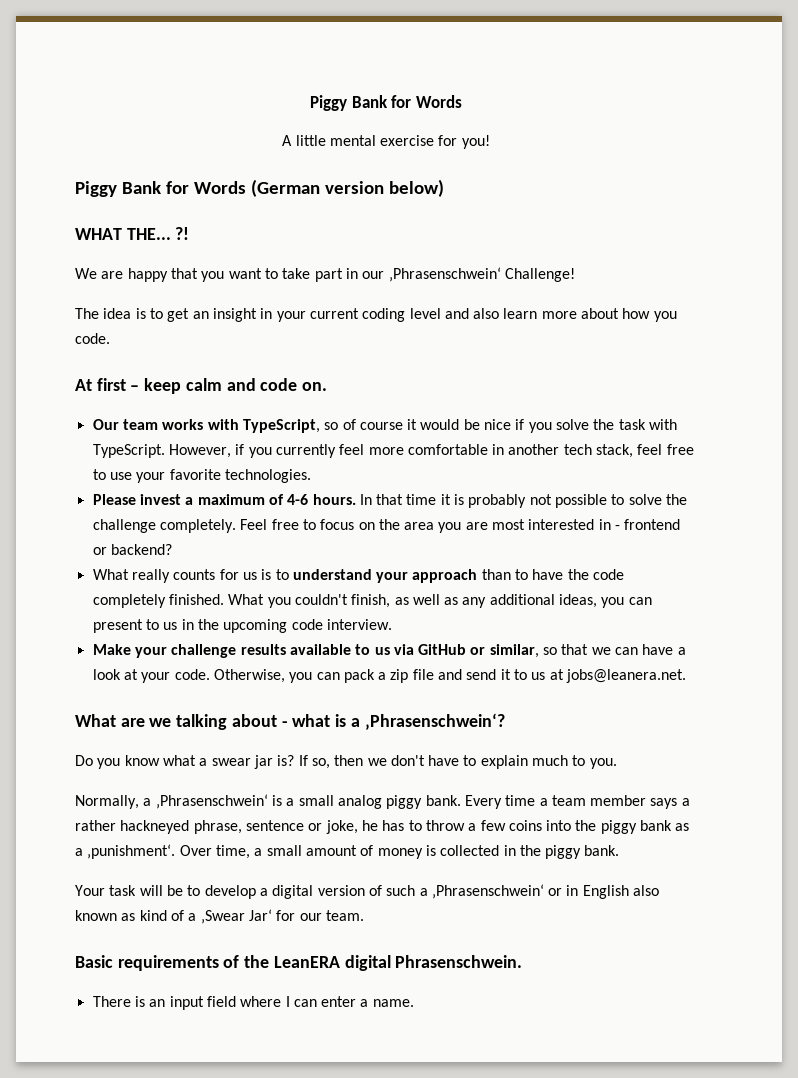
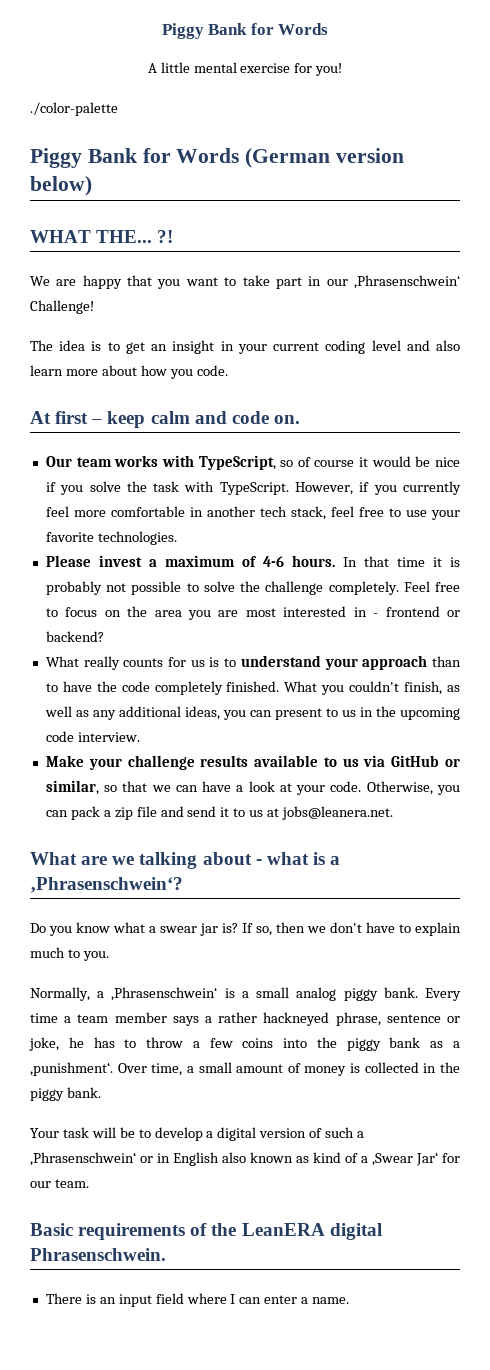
(490, 142) none -> [30,102,118,116] // ./color-palette

